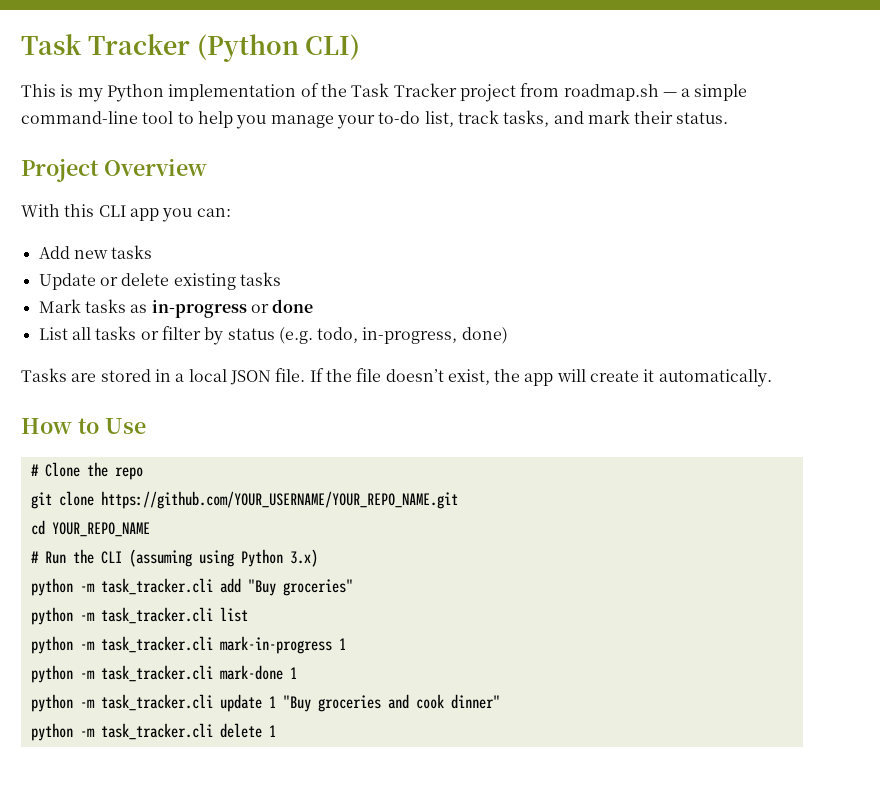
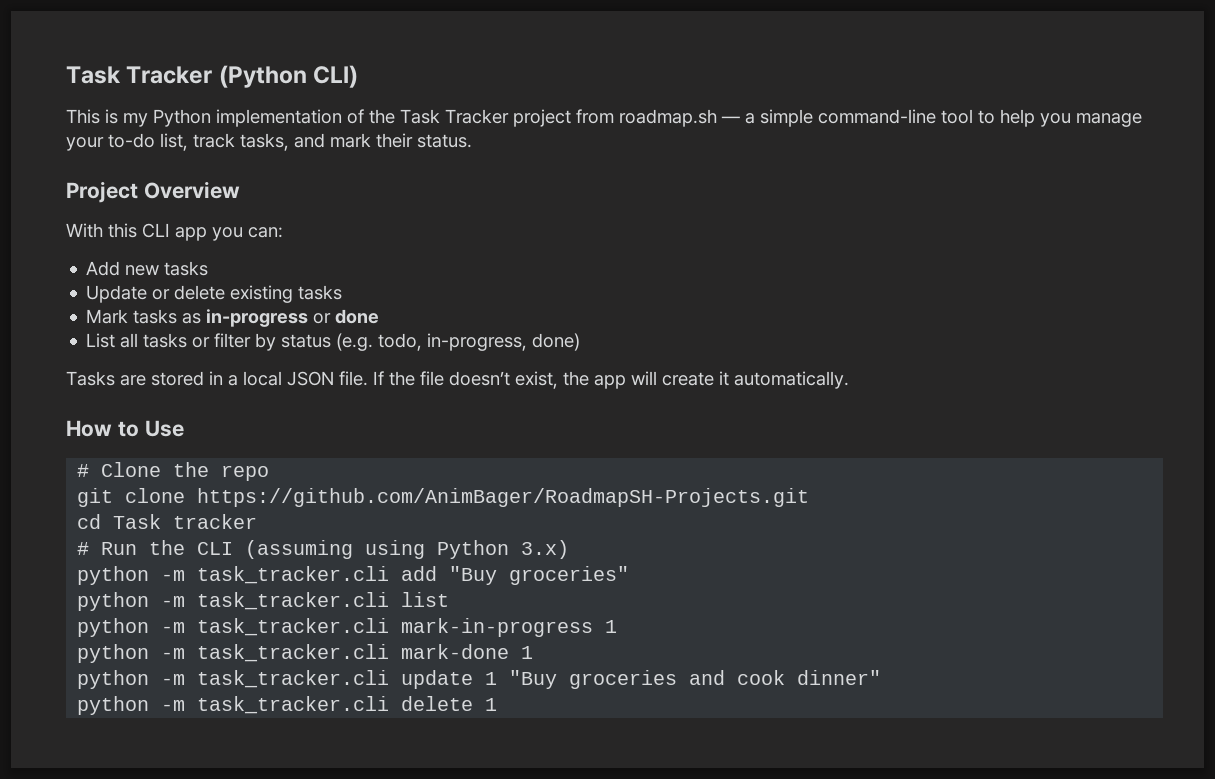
[100,491,458,509] https://github.com/YOUR_USERNAME/YOUR_REPO_NAME.git -> [197,488,810,507] https://github.com/AnimBager/RoadmapSH-Projects.git
[51,522,150,537] YOUR_REPO_NAME -> [113,514,258,529] Task tracker

